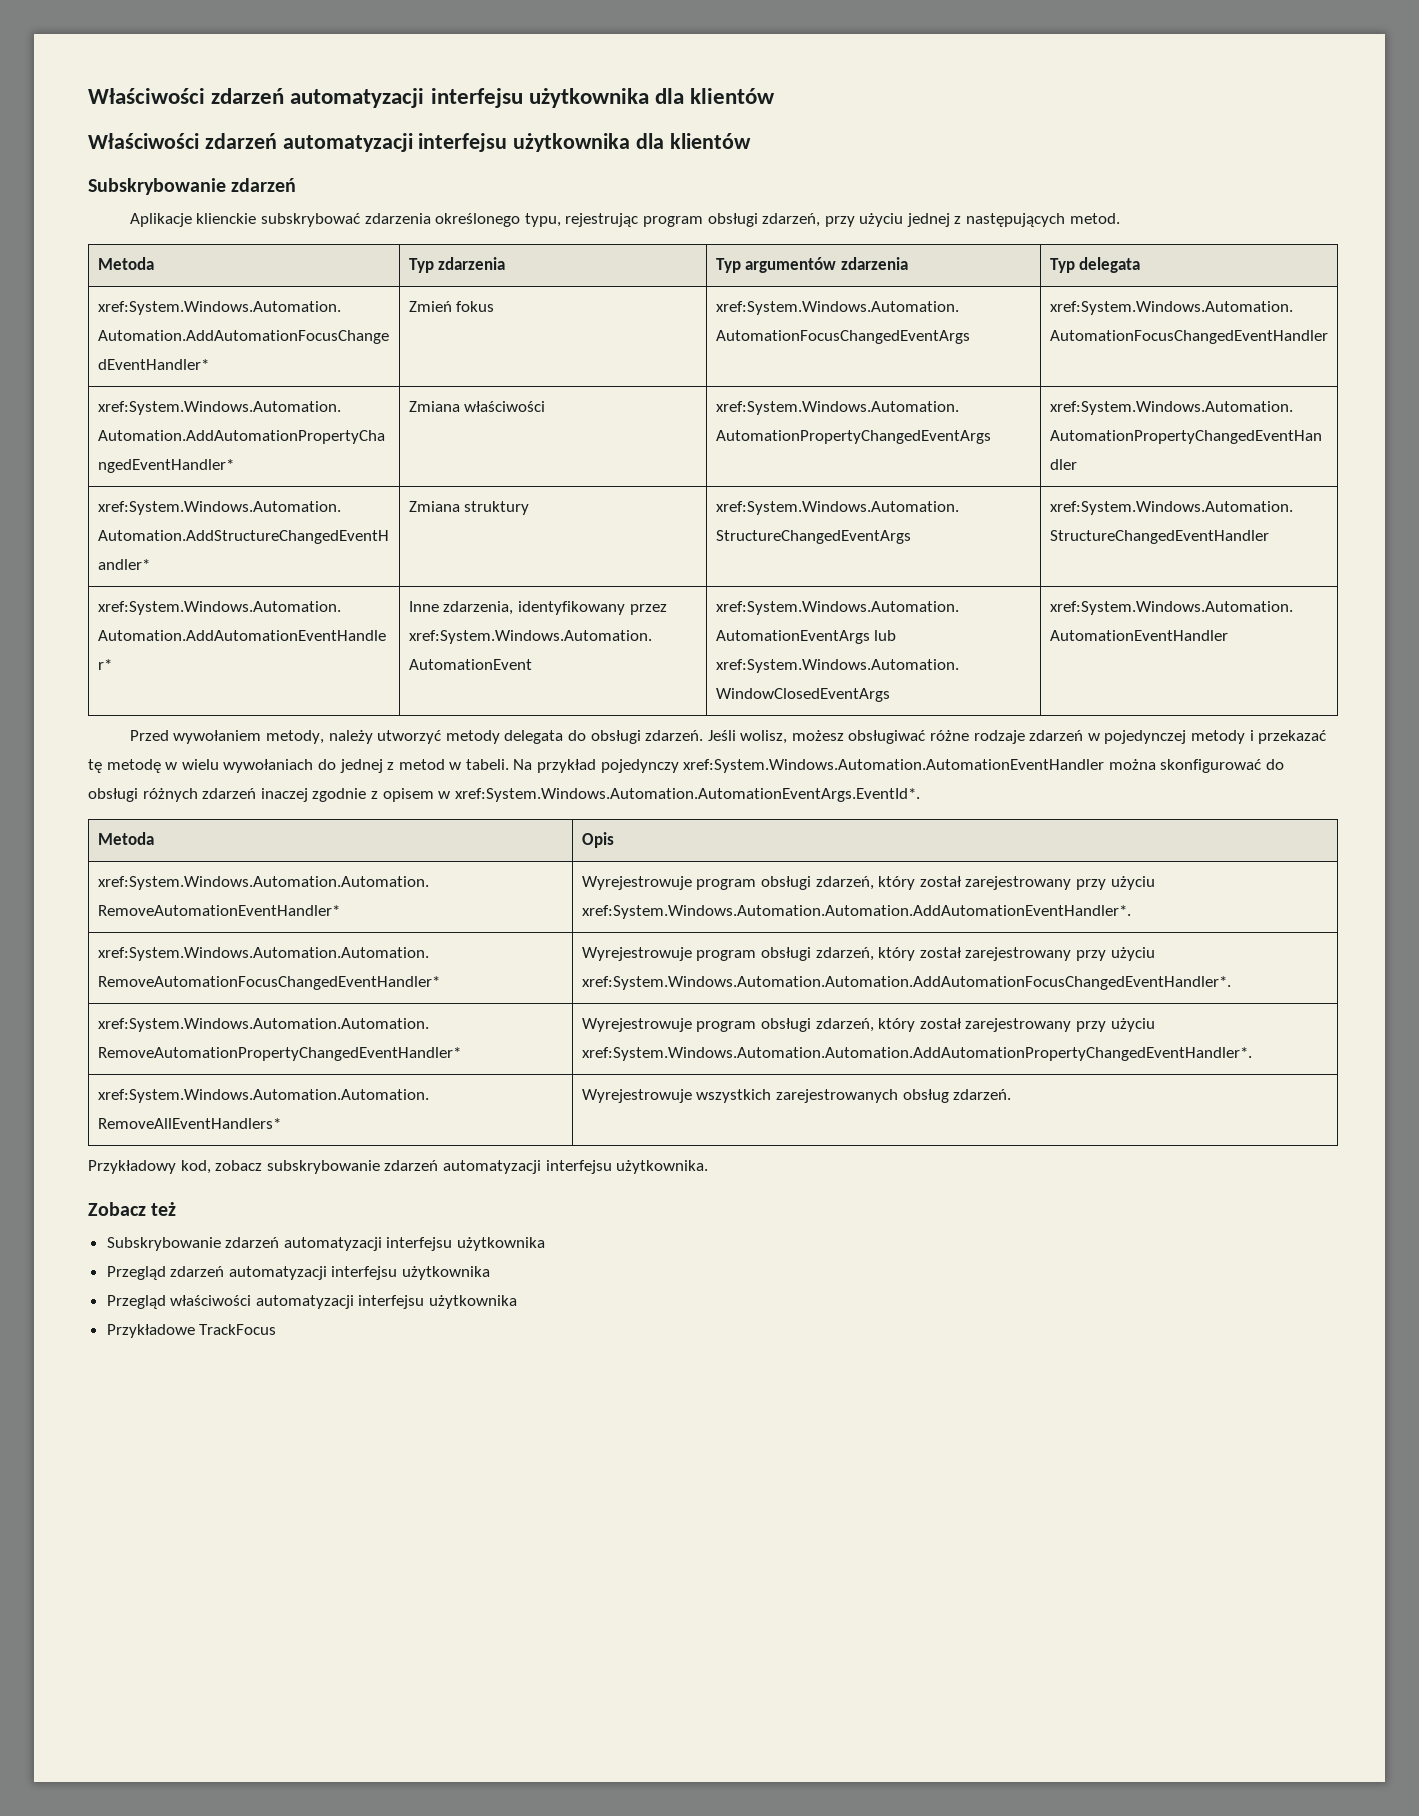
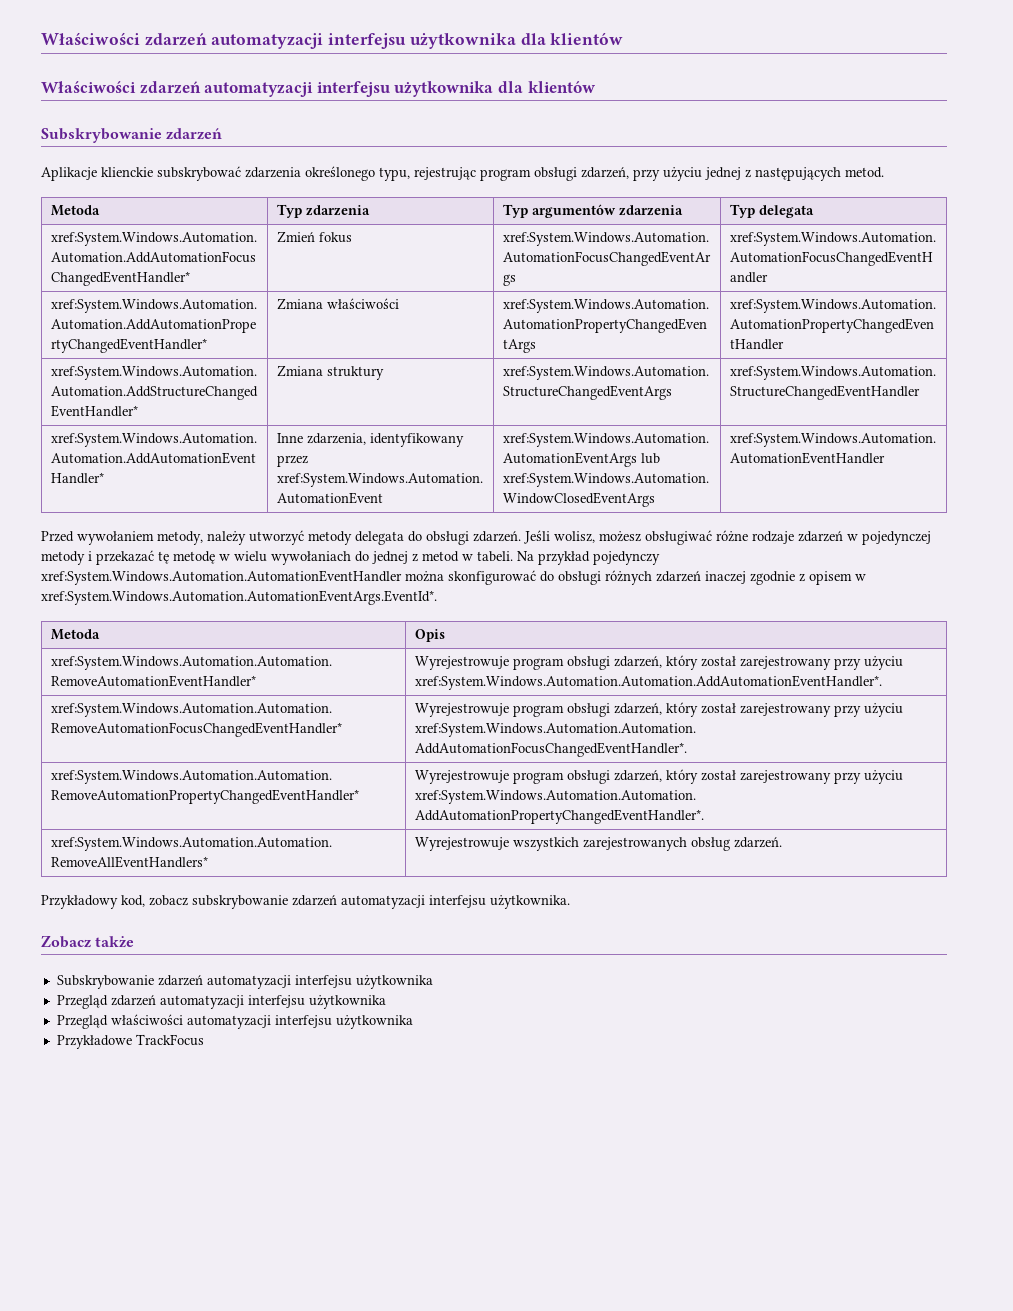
[151,1202,177,1216] też -> [95,936,135,948] także

